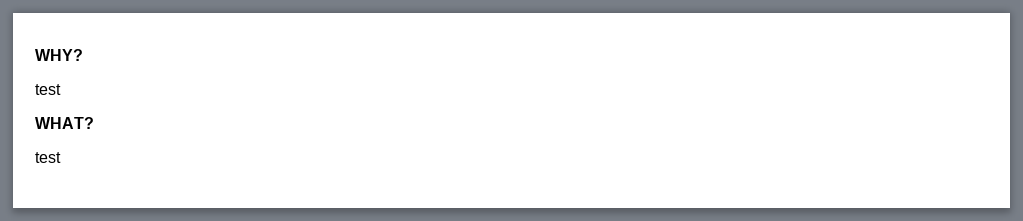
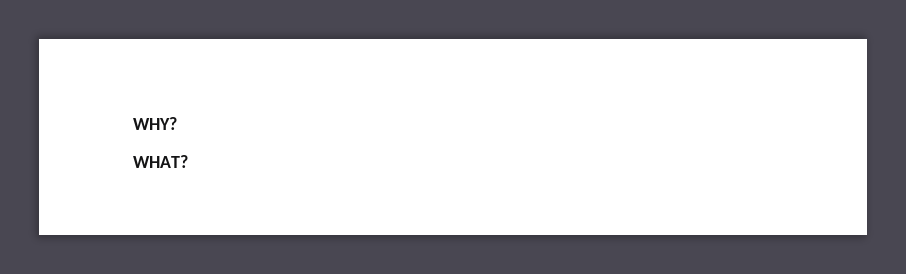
[35,84,61,95] // test -> (177, 123) none
[35,152,61,163] // test -> (188, 161) none

